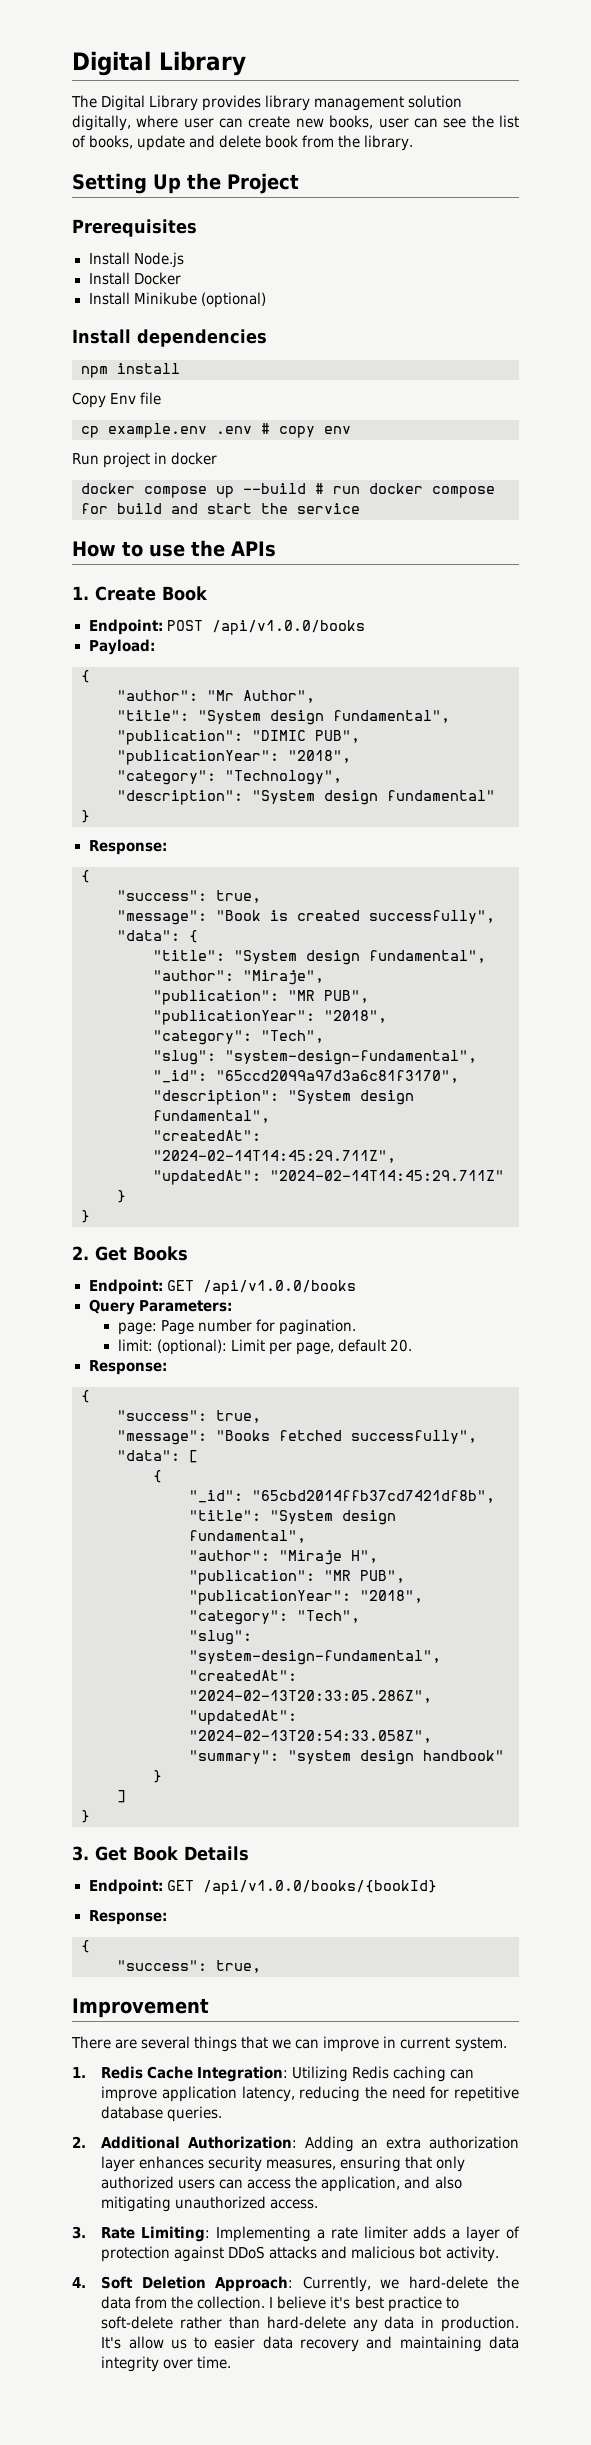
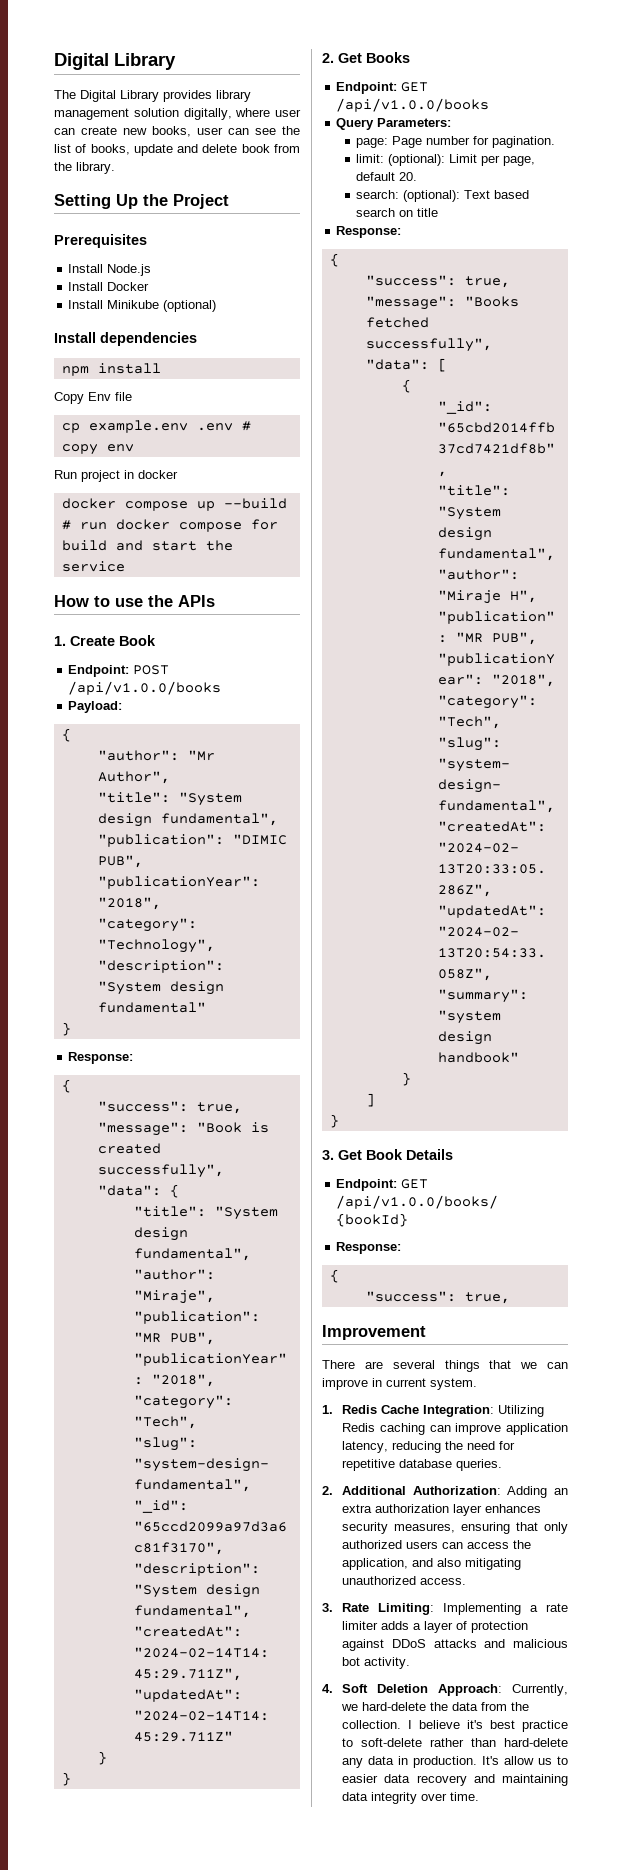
(412, 1345) none -> [356,190,530,202] [356,208,439,217] // search: (optional): Text based search on title

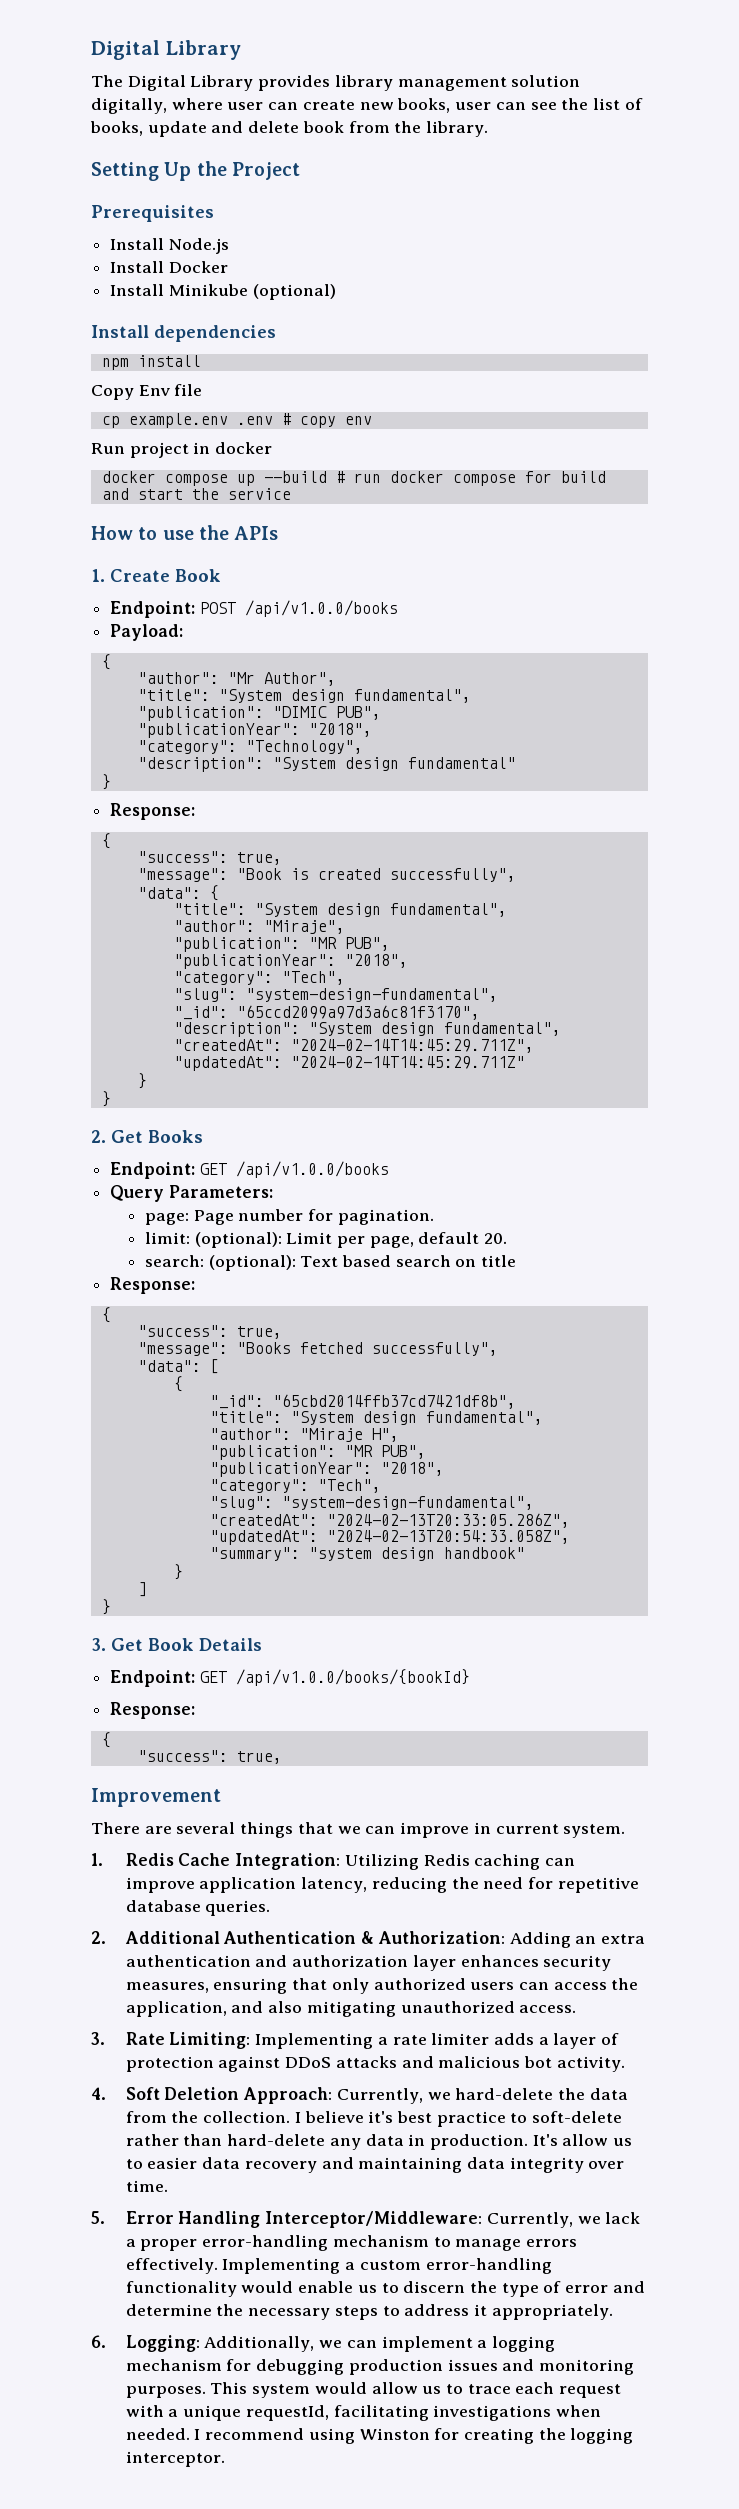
(407, 1490) none -> [223,1931,375,1944] Authentication &
(373, 1508) none -> [125,1955,288,1967] authentication and
(480, 1796) none -> [91,2211,641,2228] [125,2235,577,2251] [125,2258,552,2274] [125,2281,645,2297] [125,2304,613,2320] [91,2335,555,2352] [125,2359,634,2375] [125,2382,622,2398] [125,2405,601,2421] [125,2428,634,2444] [125,2451,225,2467] // 5. Error Handling Interceptor/Middleware: Currently, we lack a proper error-handling mechanism to manage errors effectively. Implementing a custom error-handling functionality would enable us to discern the type of error and determine the necessary steps to address it appropriately. // 6. Logging: Additionally, we can implement a logging mechanism for debugging production issues and monitoring purposes. This system would allow us to trace each request with a unique requestId, facilitating investigations when needed. I recommend using Winston for creating the logging interceptor.

